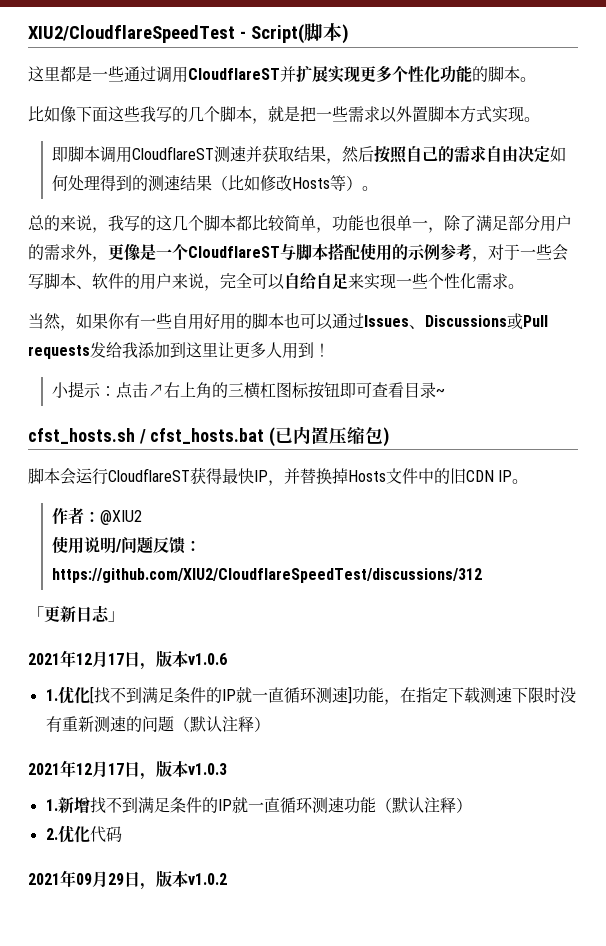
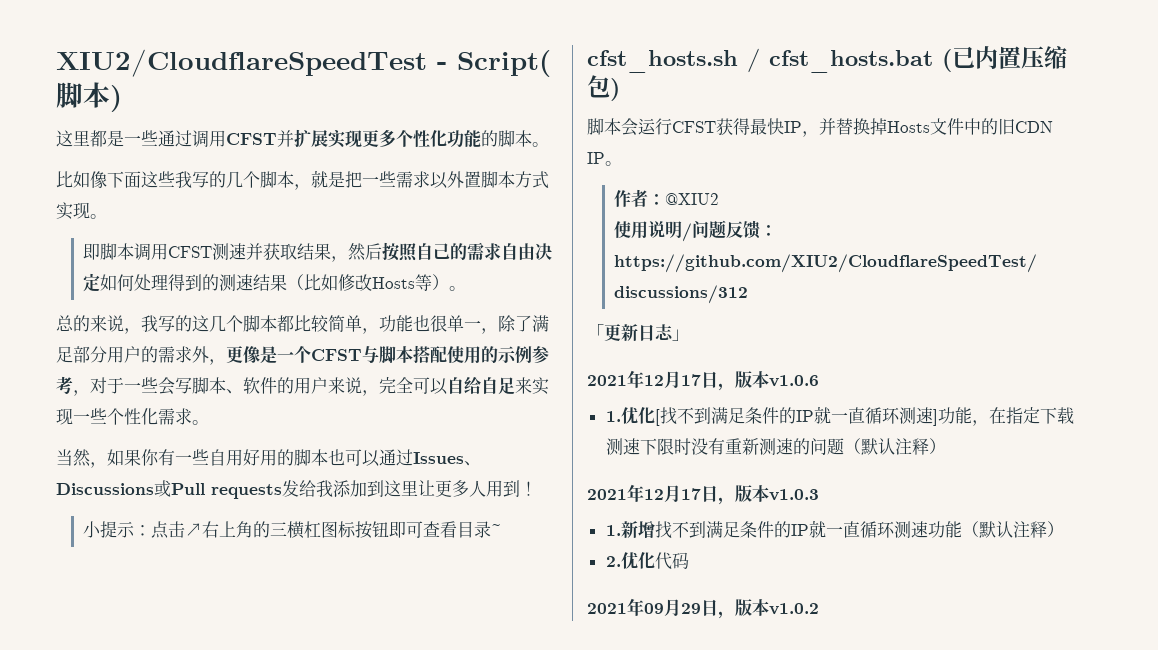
[188,68,280,80] CloudflareST -> [226,133,277,145] CFST
[131,146,214,160] CloudflareST -> [168,246,213,258] CFST
[188,246,280,258] CloudflareST -> [311,349,362,361] CFST
[108,468,190,482] CloudflareST -> [672,121,716,133] CFST

